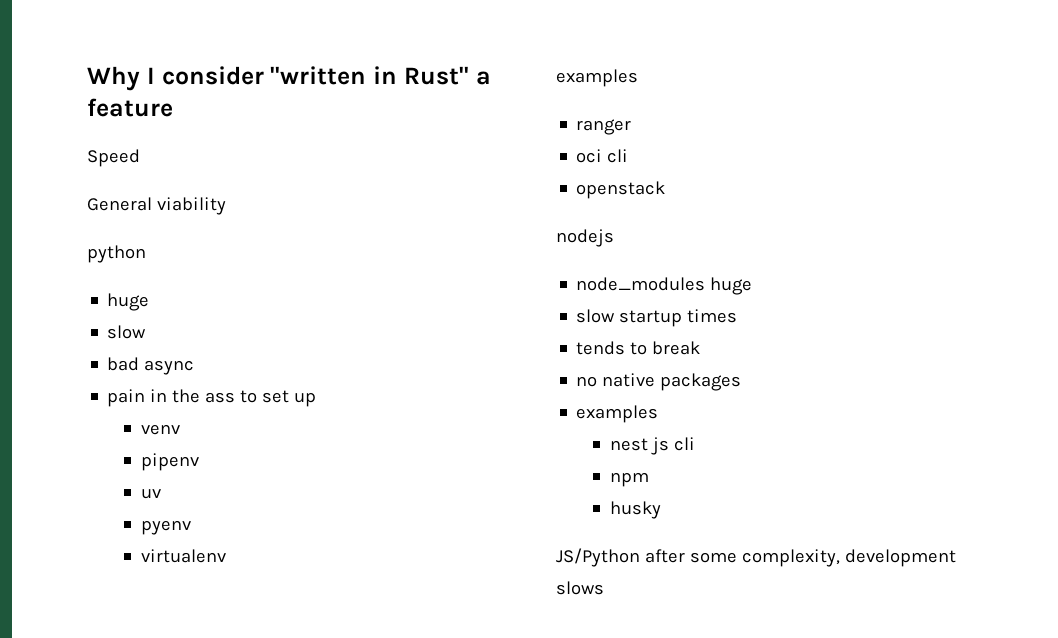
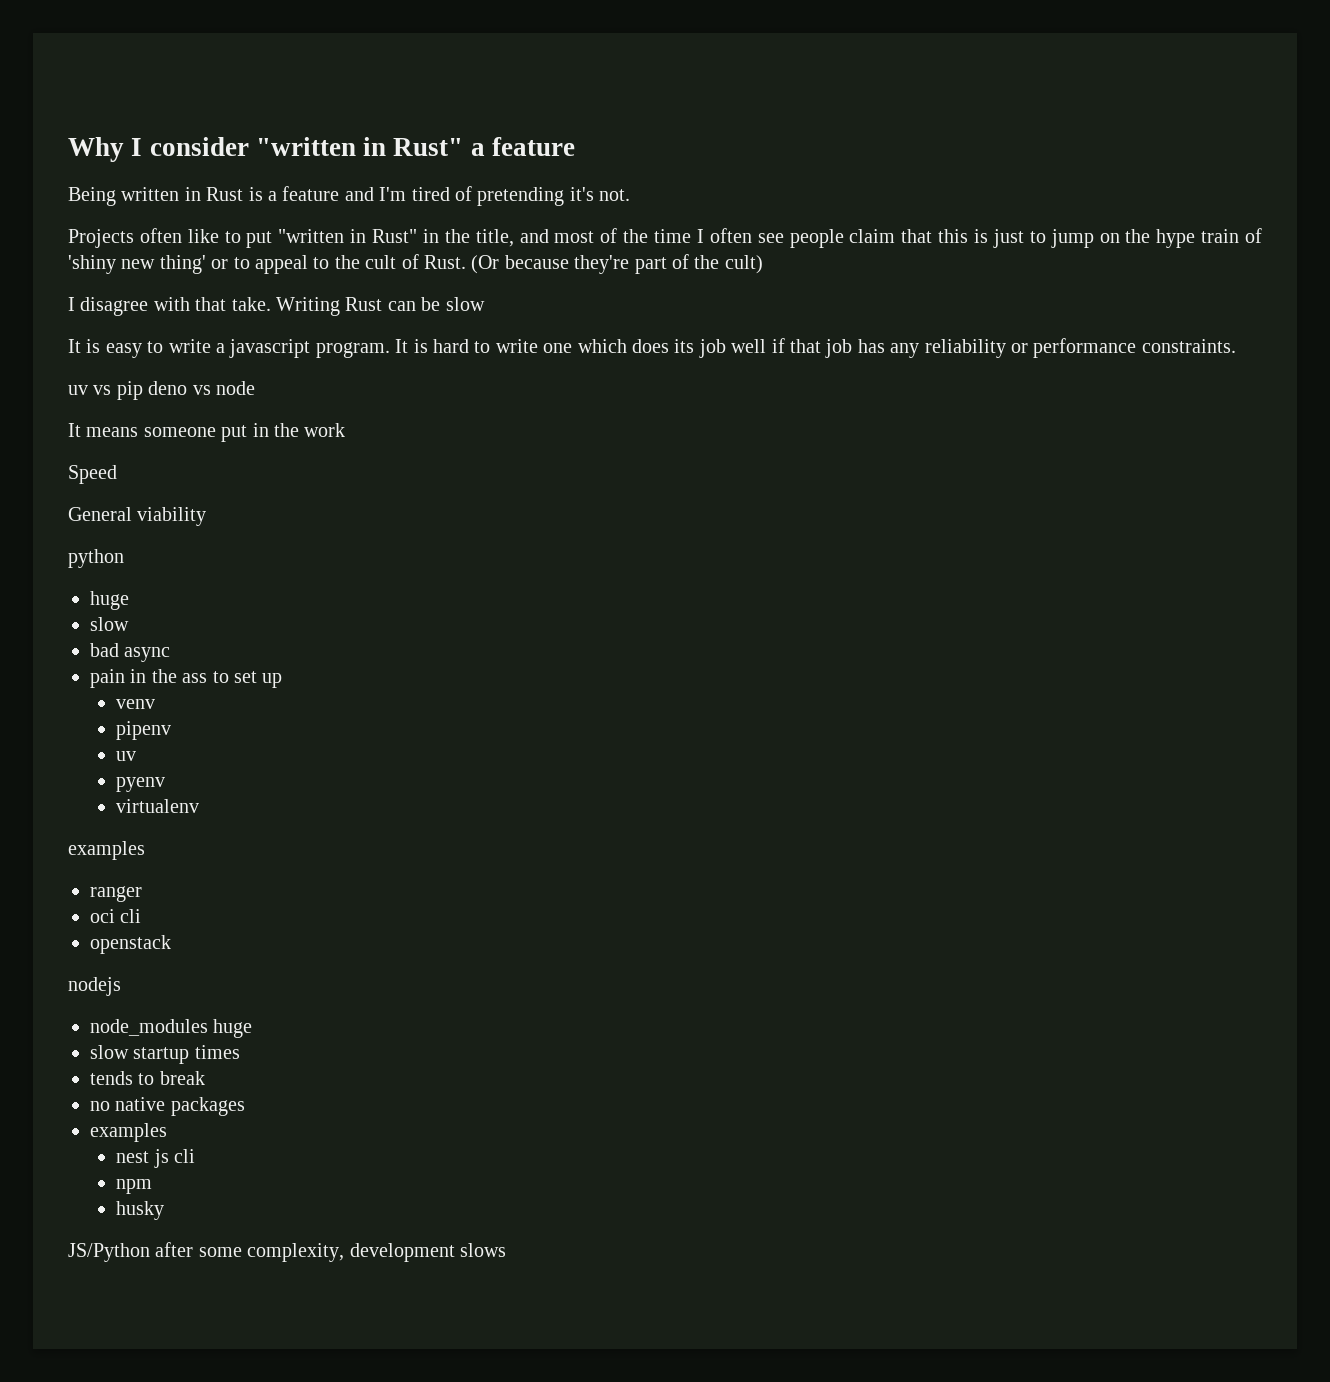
(173, 107) none -> [68,186,631,206] [68,228,1263,248] [68,254,763,274] [68,297,485,316] [68,338,1236,358] [68,381,256,400] [68,423,346,442] // Being written in Rust is a feature and I'm tired of pretending it's not. // Projects often like to put "written in Rust" in the title, and most of the time I often see people claim that this is just to jump on the hype train of 'shiny new thing' or to appeal to the cult of Rust. (Or because they're part of the cult) // I disagree with that take. Writing Rust can be slow // It is easy to write a javascript program. It is hard to write one which does its job well if that job has any reliability or performance constraints. // uv vs pip deno vs node // It means someone put in the work

